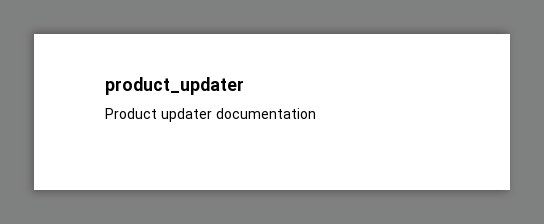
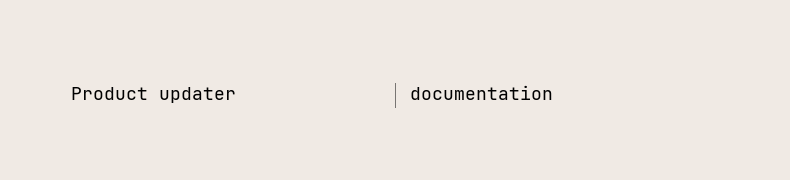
[105,77,244,95] product_updater // -> (71, 93) none

